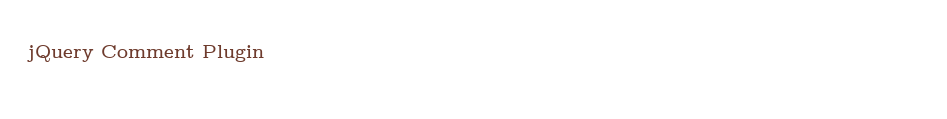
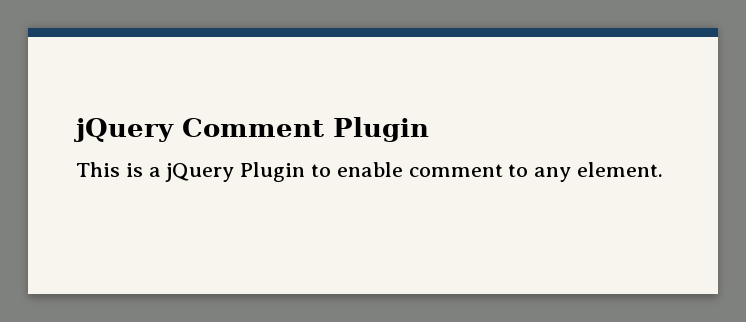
(264, 53) none -> [76,162,664,182] // This is a jQuery Plugin to enable comment to any element.

